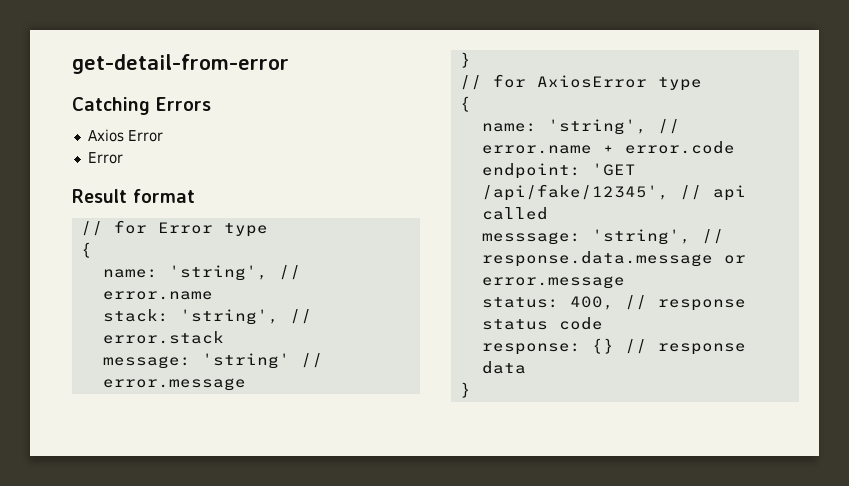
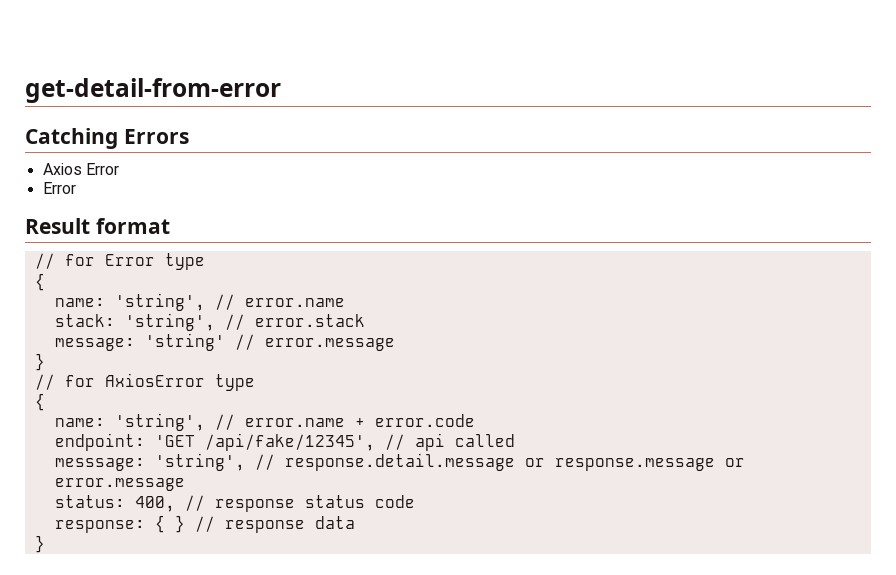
[481,251,713,267] response.data.message -> [284,453,715,471] response.detail.message or response.message
[591,338,614,354] {} -> [154,515,185,533] { }

